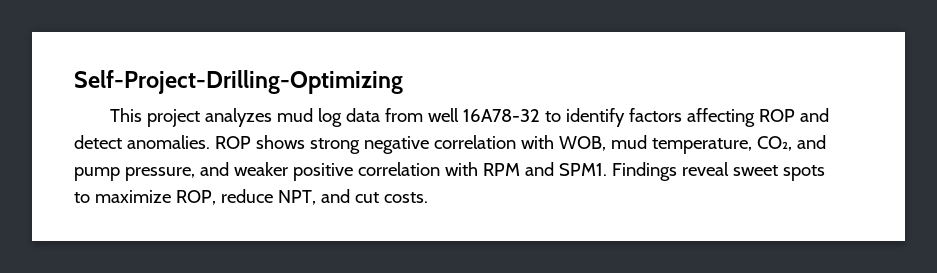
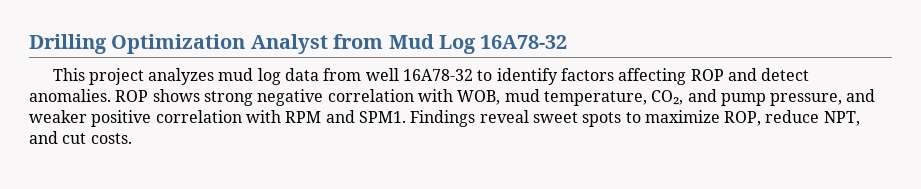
[74,70,403,94] Self-Project-Drilling-Optimizing -> [29,34,568,54] Drilling Optimization Analyst from Mud Log 16A78-32

